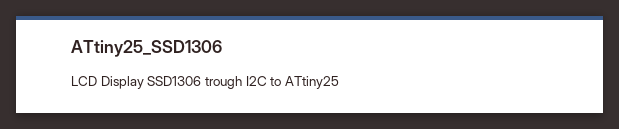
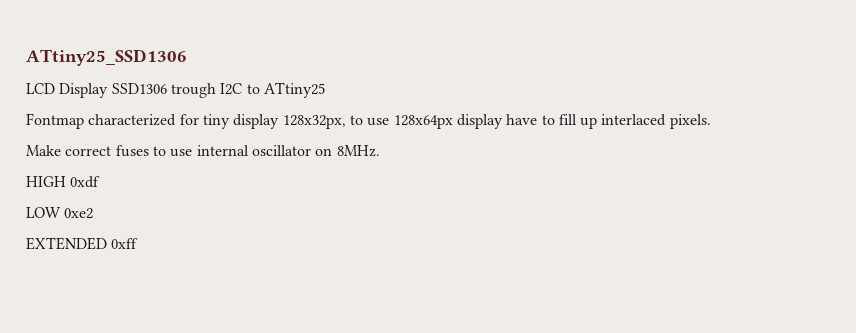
(339, 82) none -> [26,113,711,129] [26,145,380,157] [26,176,101,188] [26,207,94,219] [26,237,139,250] // Fontmap characterized for tiny display 128x32px, to use 128x64px display have to fill up interlaced pixels. // Make correct fuses to use internal oscillator on 8MHz. // HIGH 0xdf // LOW 0xe2 // EXTENDED 0xff

